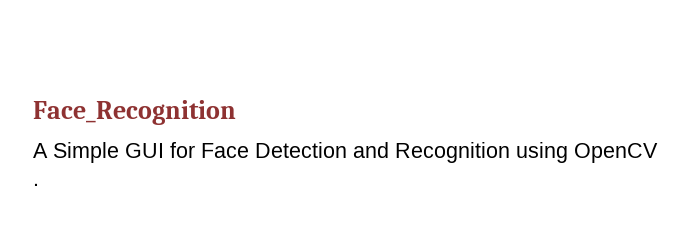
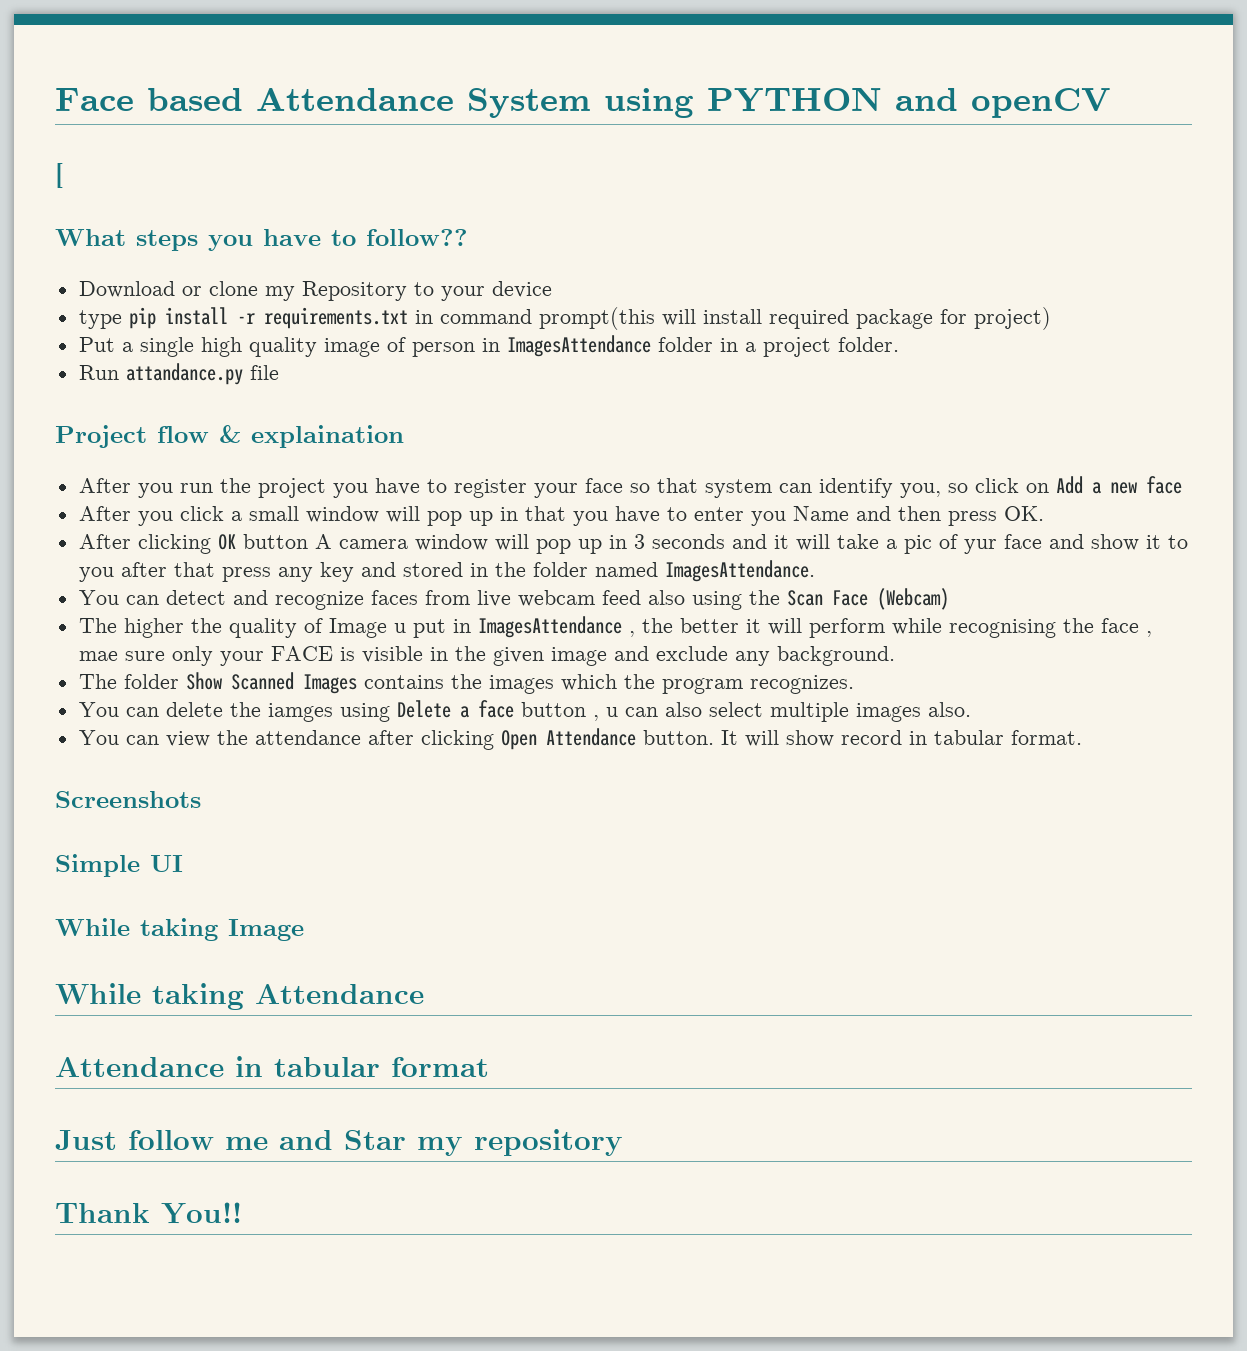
[33,100,236,125] [33,142,658,163] [33,183,39,186] Face_Recognition // A Simple GUI for Face Detection and Recognition using OpenCV . -> [55,88,1111,118] [55,163,63,188] [55,229,468,251] [78,281,552,301] [78,307,1051,330] [78,335,899,357] [78,363,279,385] [55,425,404,448] [78,476,1182,498] [78,506,1044,526] [78,534,1188,554] [78,560,815,582] [78,588,949,610] [78,616,1152,638] [78,646,895,666] [78,672,854,694] [78,700,971,722] [78,728,1082,750] [55,791,201,808] [55,854,183,877] [55,918,304,941] [55,983,424,1010] [55,1056,489,1077] [55,1129,623,1156] [55,1202,242,1224] Face based Attendance System using PYTHON and openCV // [ // What steps you have to follow?? // Download or clone my Repository to your device // type pip install -r requirements.txt in command prompt(this will install required package for project) // Put a single high quality image of person in ImagesAttendance folder in a project folder. // Run attandance.py file // Project flow & explaination // After you run the project you have to register your face so that system can identify you, so click on Add a new face // After you click a small window will pop up in that you have to enter you Name and then press OK. // After clicking OK button A camera window will pop up in 3 seconds and it will take a pic of yur face and show it to you after that press any key and stored in the folder named ImagesAttendance. // You can detect and recognize faces from live webcam feed also using the Scan Face (Webcam) // The higher the quality of Image u put in ImagesAttendance , the better it will perform while recognising the face , mae sure only your FACE is visible in the given image and exclude any background. // The folder Show Scanned Images contains the images which the program recognizes. // You can delete the iamges using Delete a face button , u can also select multiple images also. // You can view the attendance after clicking Open Attendance button. It will show record in tabular format. // Screenshots // Simple UI // While taking Image // While taking Attendance // Attendance in tabular format // Just follow me and Star my repository // Thank You!!

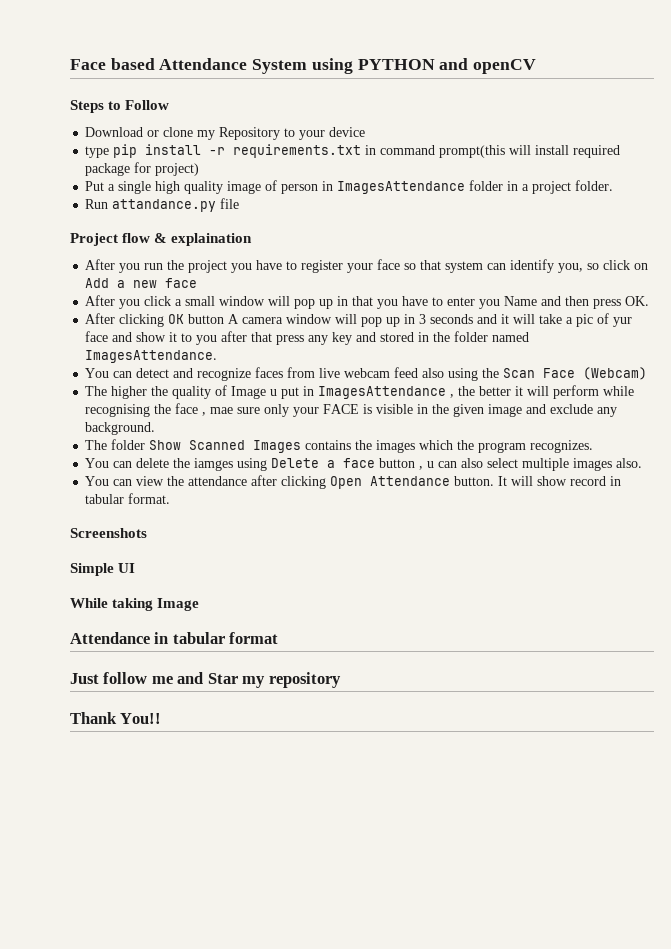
[55,163,63,188] [55,229,468,251] [ // What steps you have to follow?? -> [70,100,170,113] Steps to Follow
[55,983,424,1010] // While taking Attendance -> (200, 604) none

